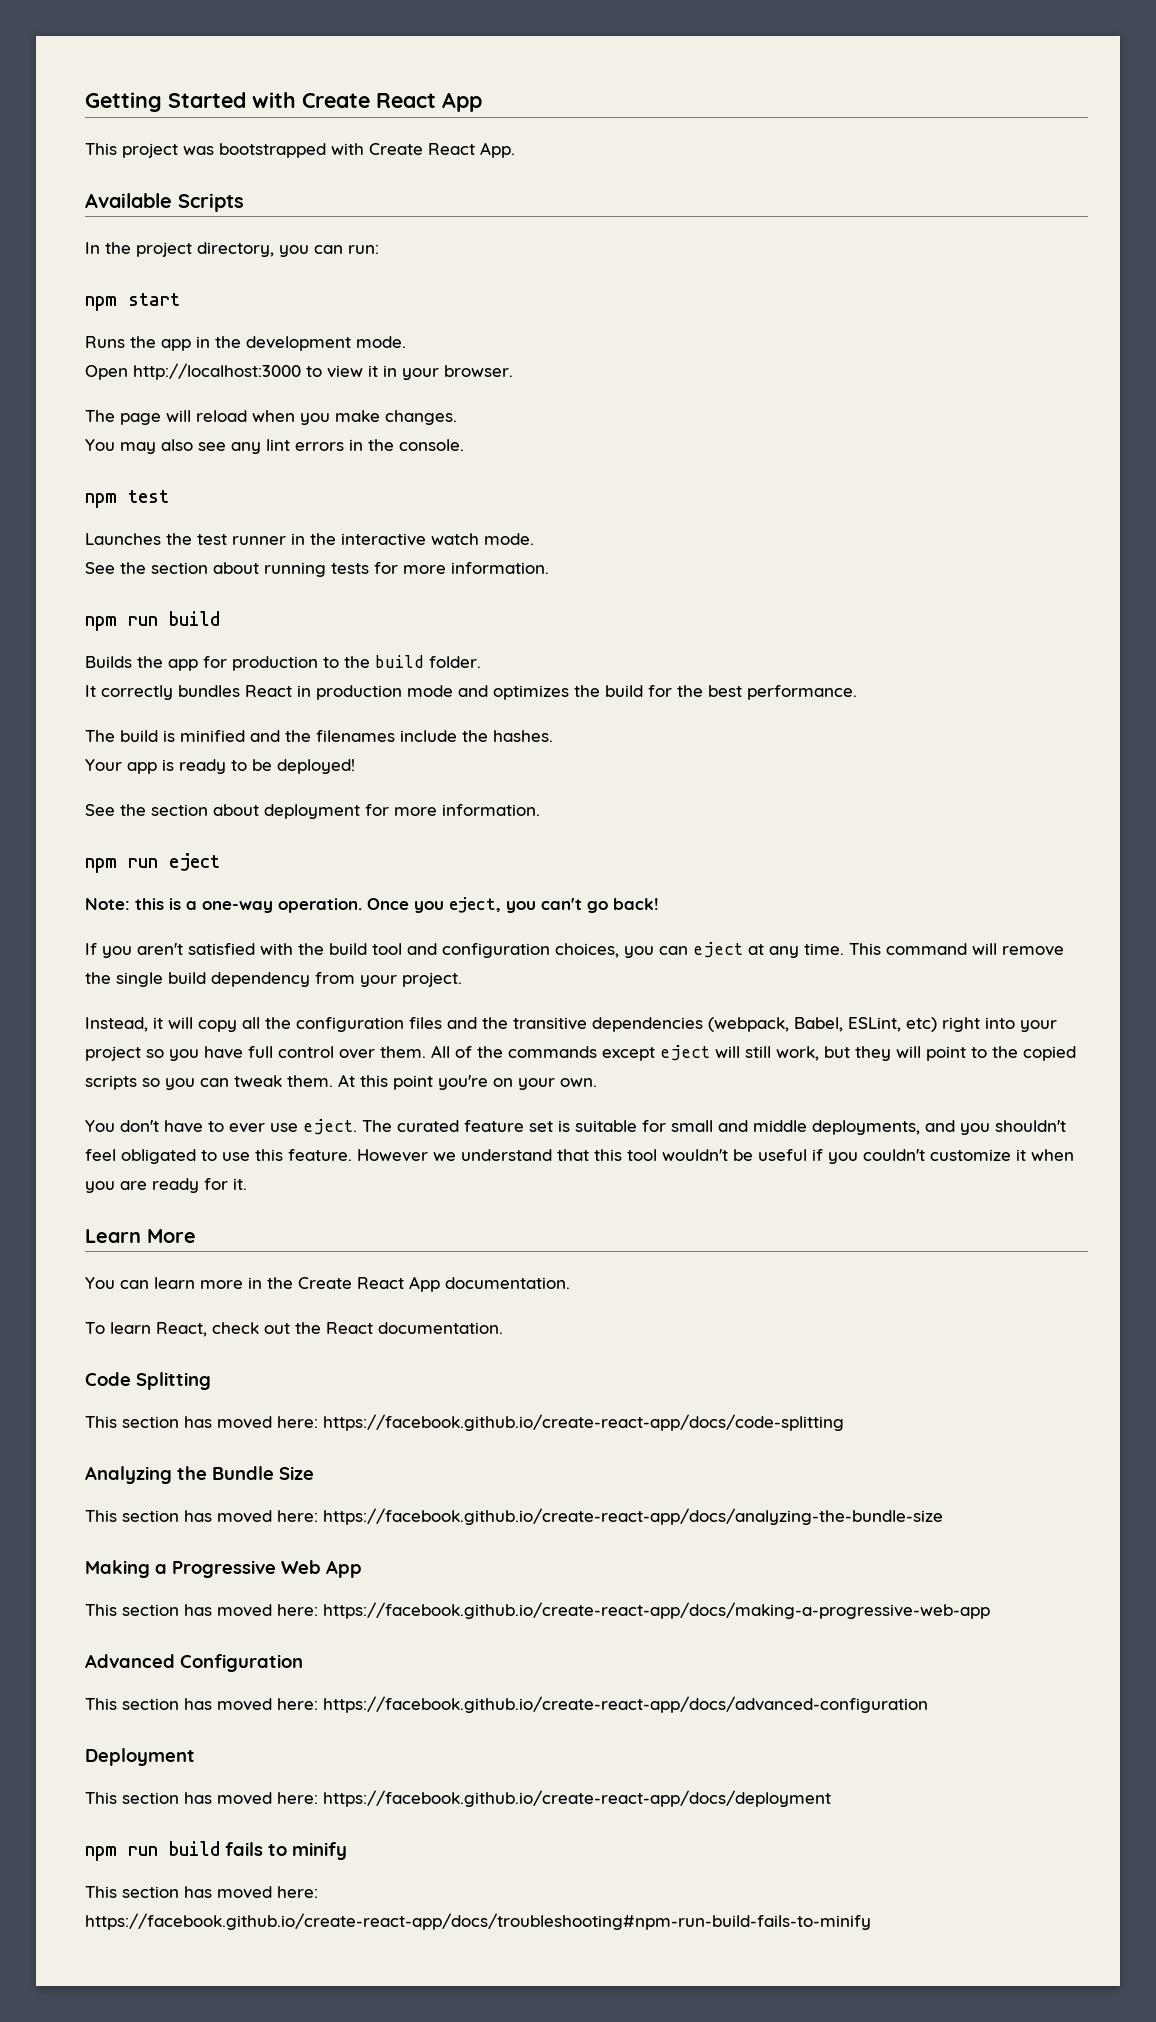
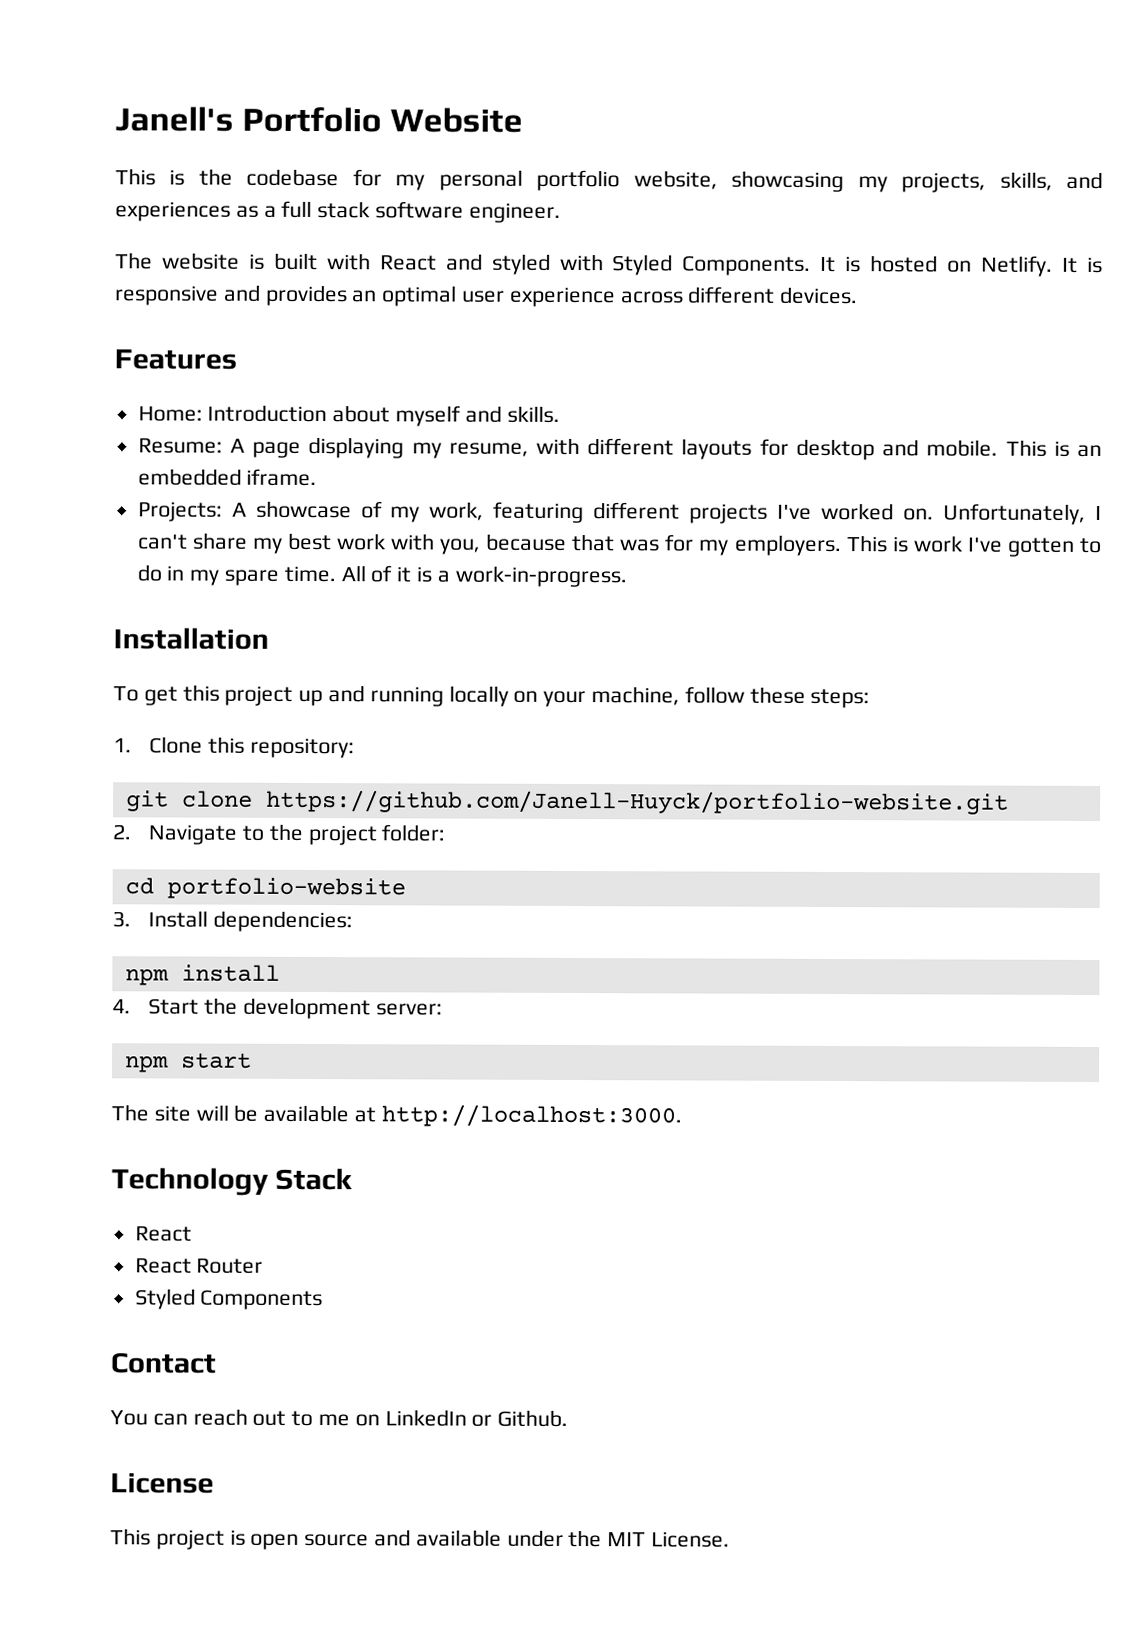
[85,92,482,112] [85,142,515,158] [85,193,244,212] [85,242,379,257] [85,293,180,311] [85,336,406,351] [85,363,513,380] [85,410,457,425] [85,439,464,454] [85,490,169,508] [85,533,534,546] [85,562,549,577] [85,611,220,631] [85,655,481,671] [85,685,857,700] [85,730,553,742] [85,759,355,774] [85,804,540,819] [85,853,220,873] [85,897,659,913] [85,942,1064,958] [85,972,462,987] [85,1017,1057,1032] [85,1045,1076,1061] [85,1074,597,1090] [85,1119,1066,1135] [85,1149,1074,1164] [85,1178,247,1193] [85,1229,196,1243] [85,1276,570,1292] [85,1322,503,1337] [85,1372,211,1390] [85,1414,844,1431] [85,1466,314,1484] [85,1508,943,1525] [85,1560,362,1578] [85,1602,990,1619] [85,1654,303,1672] [85,1696,928,1713] [85,1748,195,1766] [85,1790,831,1807] [85,1841,347,1861] [85,1886,318,1899] [85,1913,871,1930] Getting Started with Create React App // This project was bootstrapped with Create React App. // Available Scripts // In the project directory, you can run: // npm start // Runs the app in the development mode. // Open http://localhost:3000 to view it in your browser. // The page will reload when you make changes. // You may also see any lint errors in the console. // npm test // Launches the test runner in the interactive watch mode. // See the section about running tests for more information. // npm run build // Builds the app for production to the build folder. // It correctly bundles React in production mode and optimizes the build for the best performance. // The build is minified and the filenames include the hashes. // Your app is ready to be deployed! // See the section about deployment for more information. // npm run eject // Note: this is a one-way operation. Once you eject, you can't go back! // If you aren't satisfied with the build tool and configuration choices, you can eject at any time. This command will remove the single build dependency from your project. // Instead, it will copy all the configuration files and the transitive dependencies (webpack, Babel, ESLint, etc) right into your project so you have full control over them. All of the commands except eject will still work, but they will point to the copied scripts so you can tweak them. At this point you're on your own. // You don't have to ever use eject. The curated feature set is suitable for small and middle deployments, and you shouldn't feel obligated to use this feature. However we understand that this tool wouldn't be useful if you couldn't customize it when you are ready for it. // Learn More // You can learn more in the Create React App documentation. // To learn React, check out the React documentation. // Code Splitting // This section has moved here: https://facebook.github.io/create-react-app/docs/code-splitting // Analyzing the Bundle Size // This section has moved here: https://facebook.github.io/create-react-app/docs/analyzing-the-bundle-size // Making a Progressive Web App // This section has moved here: https://facebook.github.io/create-react-app/docs/making-a-progressive-web-app // Advanced Configuration // This section has moved here: https://facebook.github.io/create-react-app/docs/advanced-configuration // Deployment // This section has moved here: https://facebook.github.io/create-react-app/docs/deployment // npm run build fails to minify // This section has moved here: https://facebook.github.io/create-react-app/docs/troubleshooting#npm-run-build-fails-to-minify -> [115,106,524,133] [115,168,1103,193] [115,200,561,223] [115,252,1104,277] [114,284,859,308] [114,349,237,370] [137,404,560,427] [137,436,1103,461] [137,468,318,487] [137,500,1103,525] [137,532,1103,557] [136,564,627,588] [113,627,269,650] [113,684,871,709] [113,736,355,759] [125,789,1009,815] [112,823,446,846] [124,877,406,900] [112,910,354,933] [124,964,280,986] [112,997,443,1020] [124,1052,252,1073] [111,1104,682,1128] [111,1167,353,1196] [134,1226,192,1242] [134,1258,264,1274] [134,1288,324,1311] [110,1352,216,1374] [110,1408,569,1427] [110,1472,214,1494] [110,1528,731,1550] Janell's Portfolio Website // This is the codebase for my personal portfolio website, showcasing my projects, skills, and experiences as a full stack software engineer. // The website is built with React and styled with Styled Components. It is hosted on Netlify. It is responsive and provides an optimal user experience across different devices. // Features // Home: Introduction about myself and skills. // Resume: A page displaying my resume, with different layouts for desktop and mobile. This is an embedded iframe. // Projects: A showcase of my work, featuring different projects I've worked on. Unfortunately, I can't share my best work with you, because that was for my employers. This is work I've gotten to do in my spare time. All of it is a work-in-progress. // Installation // To get this project up and running locally on your machine, follow these steps: // 1. Clone this repository: // git clone https://github.com/Janell-Huyck/portfolio-website.git // 2. Navigate to the project folder: // cd portfolio-website // 3. Install dependencies: // npm install // 4. Start the development server: // npm start // The site will be available at http://localhost:3000. // Technology Stack // React // React Router // Styled Components // Contact // You can reach out to me on LinkedIn or Github. // License // This project is open source and available under the MIT License.

